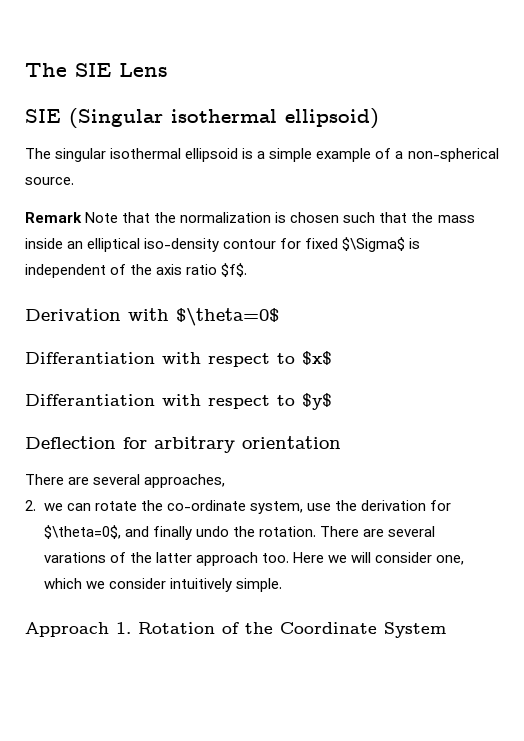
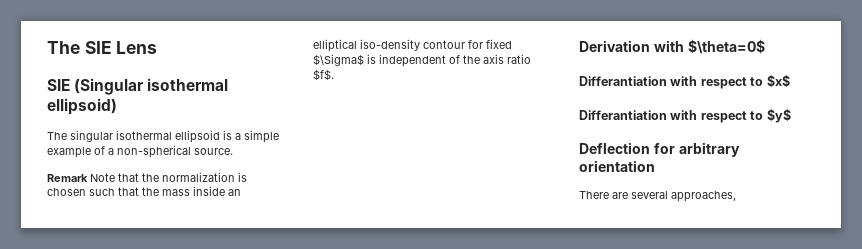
[25,500,451,514] [43,525,435,540] [43,552,465,566] [43,578,282,592] [25,622,446,638] // 2. we can rotate the co-ordinate system, use the derivation for $\theta=0$, and finally undo the rotation. There are several varations of the latter approach too. Here we will consider one, which we consider intuitively simple. // Approach 1. Rotation of the Coordinate System -> (736, 196) none

